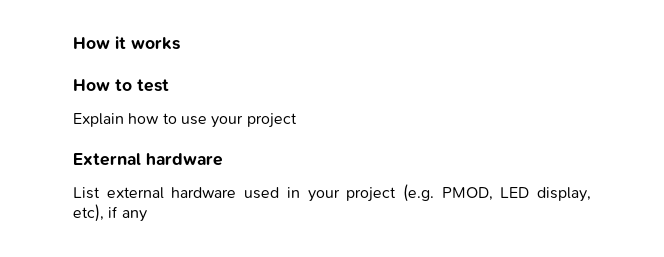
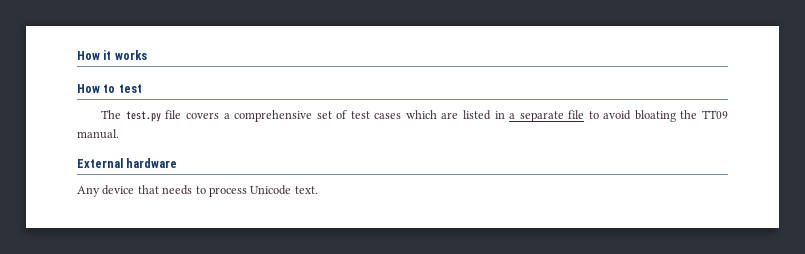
[73,113,297,128] [73,153,223,166] [73,184,591,202] [73,204,147,222] Explain how to use your project // External hardware // List external hardware used in your project (e.g. PMOD, LED display, etc), if any -> [101,110,728,122] [77,129,119,139] [77,158,178,168] [77,185,318,197] The test.py file covers a comprehensive set of test cases which are listed in a separate file to avoid bloating the TT09 manual. // External hardware // Any device that needs to process Unicode text.

